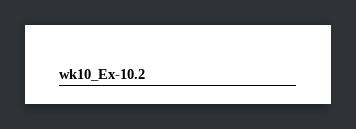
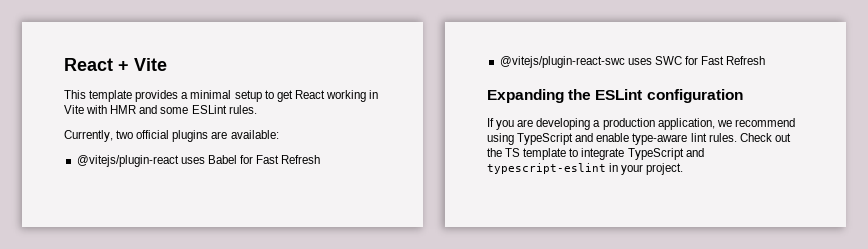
[59,69,145,81] wk10_Ex-10.2 -> [64,58,167,71] [64,90,379,102] [64,105,257,114] [64,130,279,142] [76,155,321,167] [499,56,766,68] [487,89,743,103] [487,118,795,130] [487,133,791,145] [487,148,704,160] [487,163,684,175] React + Vite // This template provides a minimal setup to get React working in Vite with HMR and some ESLint rules. // Currently, two official plugins are available: // @vitejs/plugin-react uses Babel for Fast Refresh // @vitejs/plugin-react-swc uses SWC for Fast Refresh // Expanding the ESLint configuration // If you are developing a production application, we recommend using TypeScript and enable type-aware lint rules. Check out the TS template to integrate TypeScript and typescript-eslint in your project.

